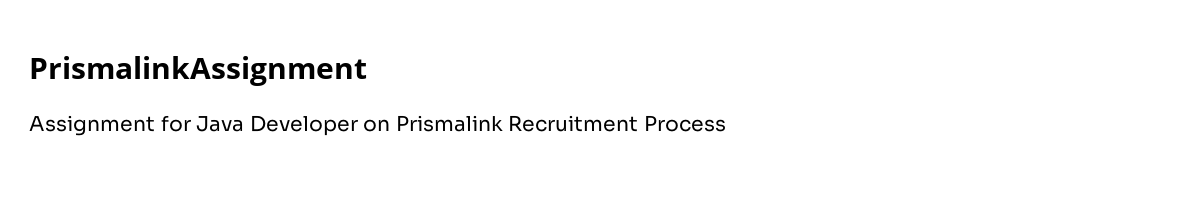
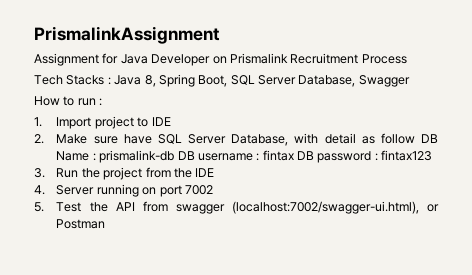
(726, 123) none -> [34,74,410,87] [34,96,103,106] [34,116,171,129] [34,133,438,146] [56,150,433,163] [34,167,215,180] [34,184,213,197] [34,201,439,214] [56,219,106,229] // Tech Stacks : Java 8, Spring Boot, SQL Server Database, Swagger // How to run : // 1. Import project to IDE // 2. Make sure have SQL Server Database, with detail as follow DB Name : prismalink-db DB username : fintax DB password : fintax123 // 3. Run the project from the IDE // 4. Server running on port 7002 // 5. Test the API from swagger (localhost:7002/swagger-ui.html), or Postman

